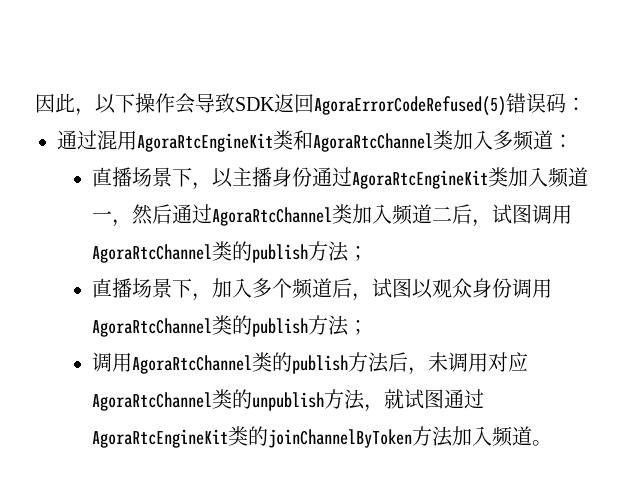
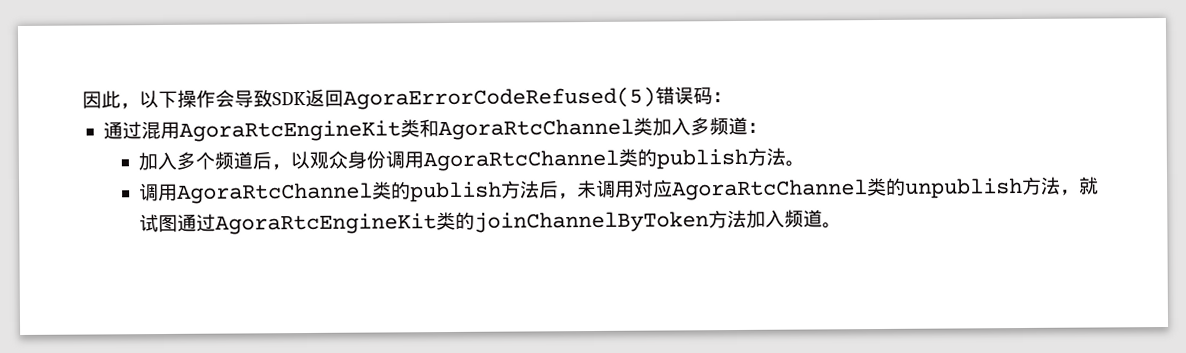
[92,167,589,190] [92,204,573,227] [92,241,369,263] [92,278,213,301] 直播场景下，以主播身份通过AgoraRtcEngineKit类加入频道一，然后通过AgoraRtcChannel类加入频道二后，试图调用AgoraRtcChannel类的publish方法； // 直播场景下， -> (767, 127) none
[372,278,413,298] 试图 -> (291, 167) none
[348,320,369,335] ； -> [784,160,805,167] 。

